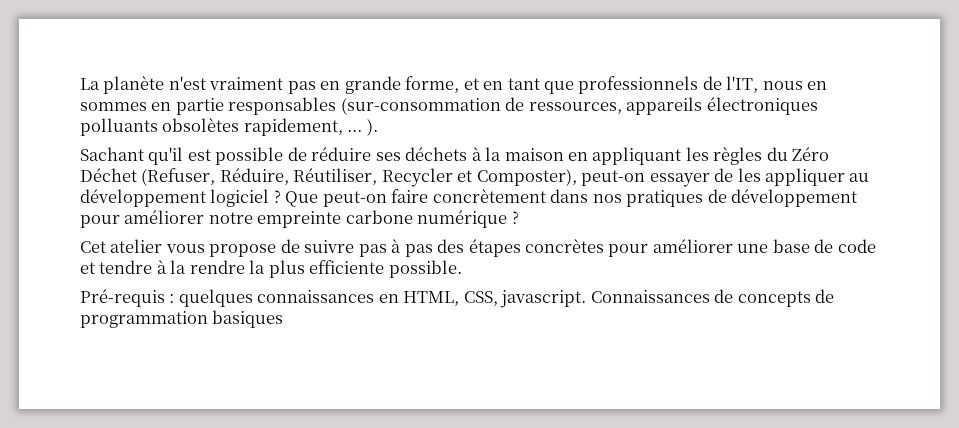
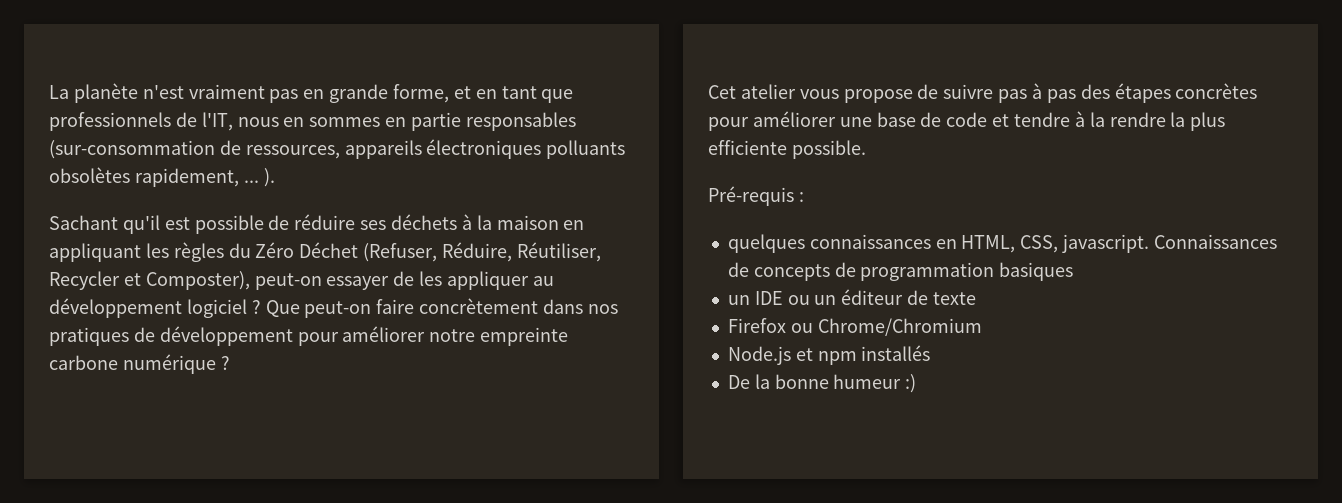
(175, 298) none -> (804, 197) //
(284, 319) none -> [727,289,976,305] [727,318,982,336] [727,345,931,365] [727,374,917,393] // un IDE ou un éditeur de texte // Firefox ou Chrome/Chromium // Node.js et npm installés // De la bonne humeur :)

